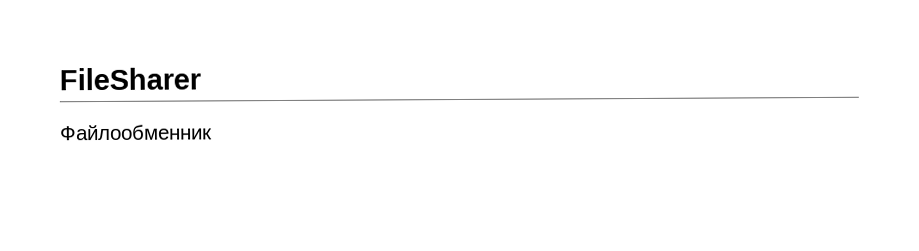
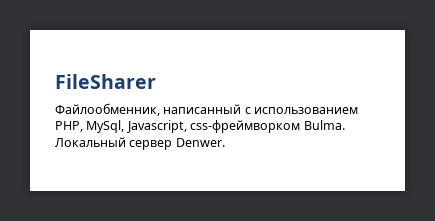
[59,124,213,141] Файлообменник -> [55,103,359,116] [55,120,345,133] [55,137,225,150] Файлообменник, написанный с использованием PHP, MySql, Javascript, css-фреймворком Bulma. Локальный сервер Denwer.

